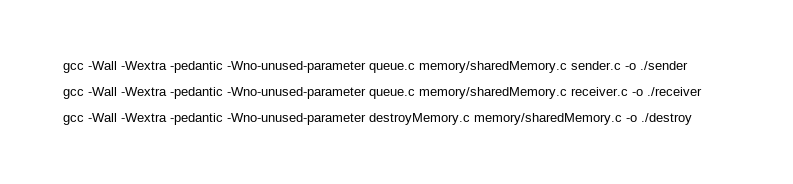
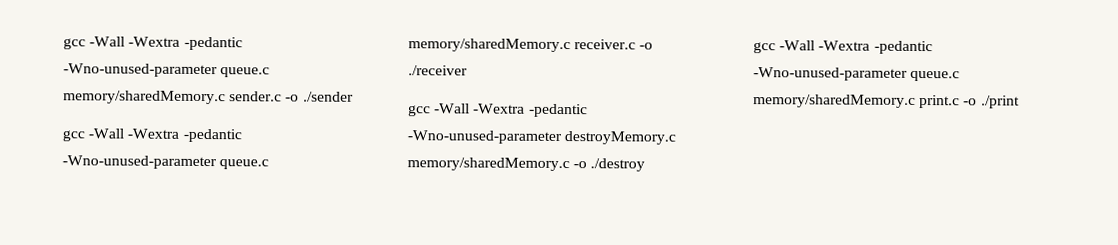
(692, 119) none -> [753,40,933,55] [753,67,961,82] [753,94,1020,109] // gcc -Wall -Wextra -pedantic -Wno-unused-parameter queue.c memory/sharedMemory.c print.c -o ./print

